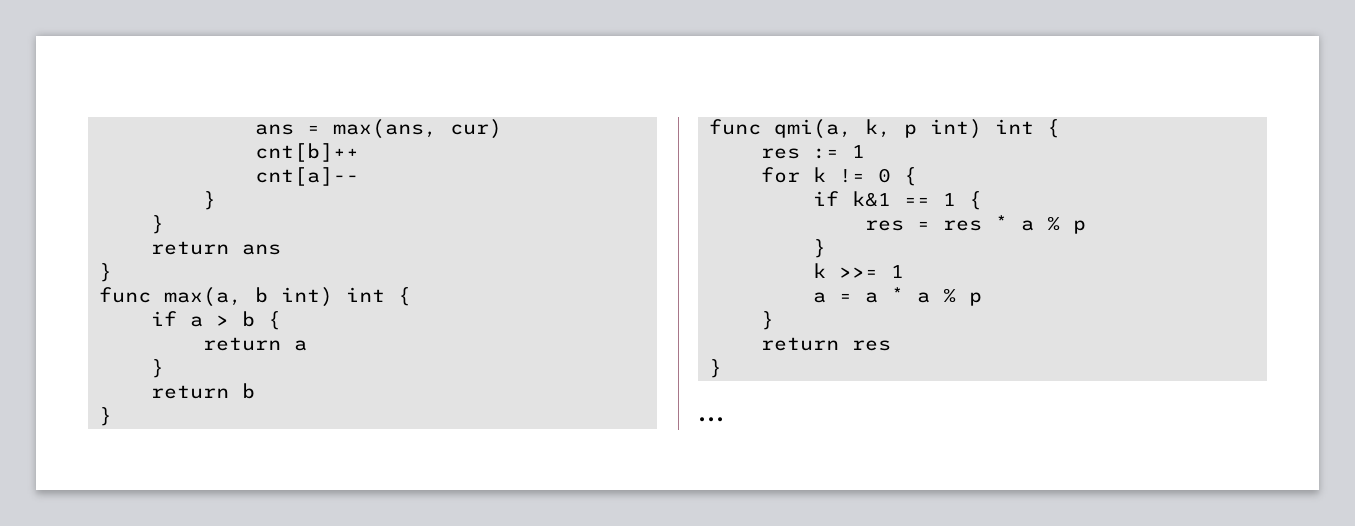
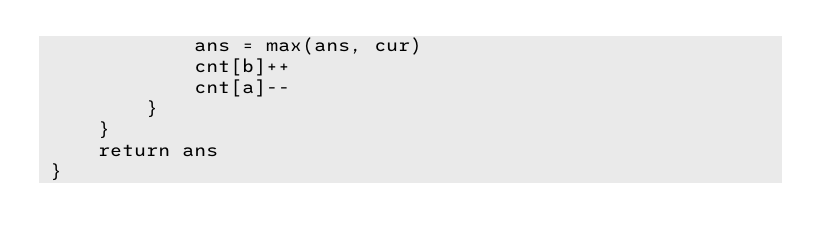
[99,287,412,307] [151,311,282,330] [203,337,308,351] [151,359,165,378] [151,383,256,399] [99,407,113,426] [709,119,1061,139] [761,145,866,159] [761,167,918,186] [813,191,983,210] [865,215,1087,234] [813,239,827,258] [813,263,905,278] [813,287,983,306] [761,311,775,330] [761,337,892,351] [709,359,723,378] [698,417,725,422] // func max(a, b int) int { // if a > b { // return a // } // return b // } // func qmi(a, k, p int) int { // res := 1 // for k != 0 { // if k&1 == 1 { // res = res * a % p // } // k >>= 1 // a = a * a % p // } // return res // } // ... -> (63, 172) none

